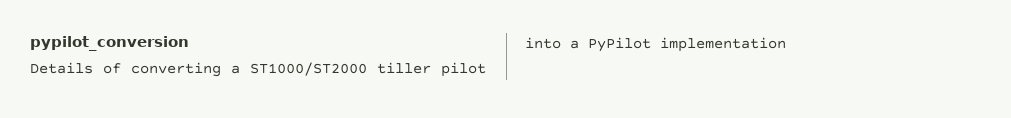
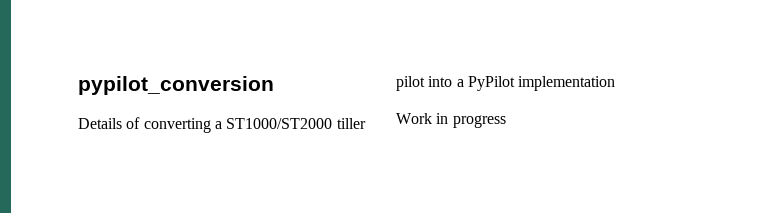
(786, 44) none -> [396,113,506,128] // Work in progress

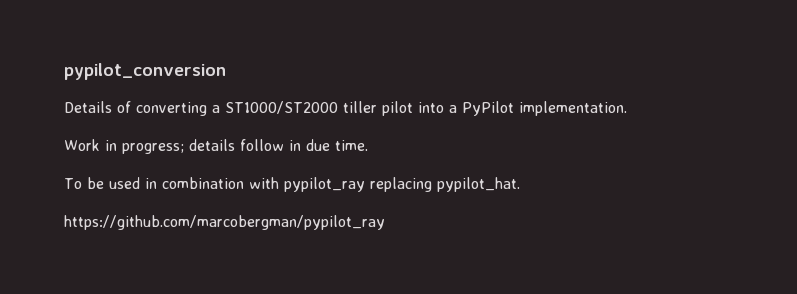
[518,76,616,91] implementation -> [519,101,627,116] implementation.
[452,115,506,128] progress -> [122,139,368,154] [64,177,520,192] [64,215,385,230] progress; details follow in due time. // To be used in combination with pypilot_ray replacing pypilot_hat. // https://github.com/marcobergman/pypilot_ray

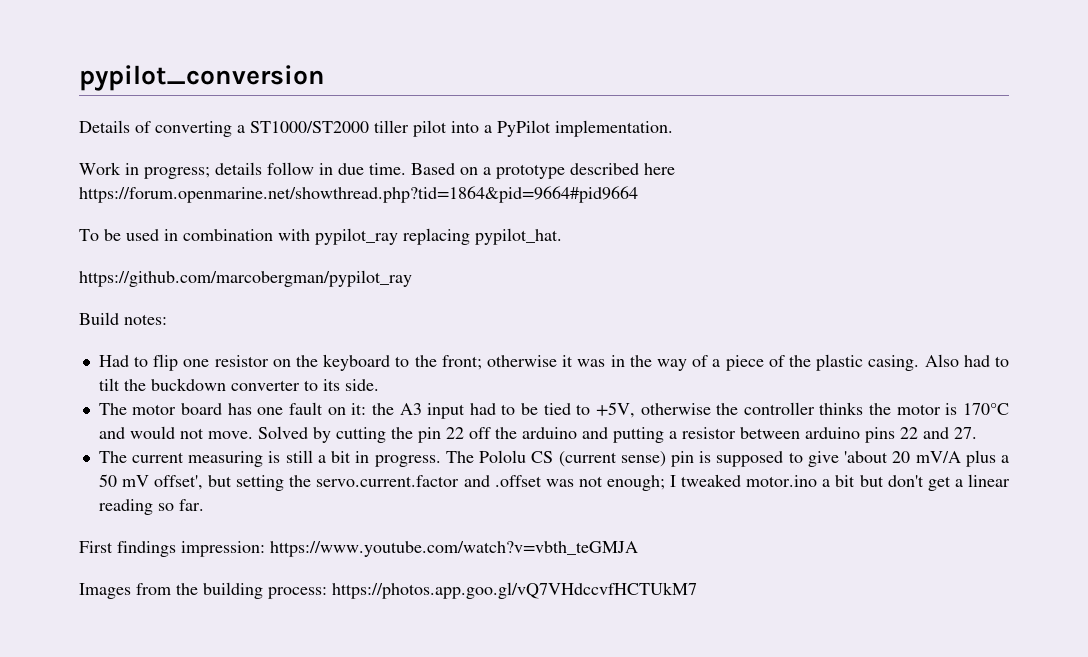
(368, 145) none -> [411,163,675,179] [79,186,638,203] Based on a prototype described here https://forum.openmarine.net/showthread.php?tid=1864&pid=9664#pid9664
(385, 222) none -> [79,312,167,325] [98,354,1010,371] [98,378,379,391] [98,402,1009,419] [98,426,977,443] [98,450,1009,467] [98,474,1010,491] [98,499,204,515] [79,541,638,557] [79,582,697,599] // Build notes: // Had to flip one resistor on the keyboard to the front; otherwise it was in the way of a piece of the plastic casing. Also had to tilt the buckdown converter to its side. // The motor board has one fault on it: the A3 input had to be tied to +5V, otherwise the controller thinks the motor is 170°C and would not move. Solved by cutting the pin 22 off the arduino and putting a resistor between arduino pins 22 and 27. // The current measuring is still a bit in progress. The Pololu CS (current sense) pin is supposed to give 'about 20 mV/A plus a 50 mV offset', but setting the servo.current.factor and .offset was not enough; I tweaked motor.ino a bit but don't get a linear reading so far. // First findings impression: https://www.youtube.com/watch?v=vbth_teGMJA // Images from the building process: https://photos.app.goo.gl/vQ7VHdccvfHCTUkM7

